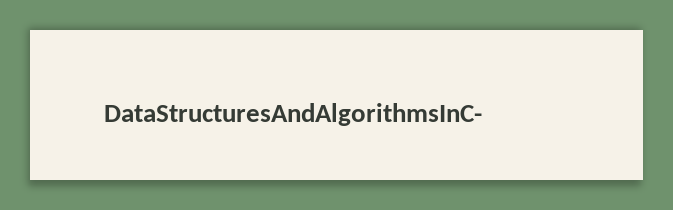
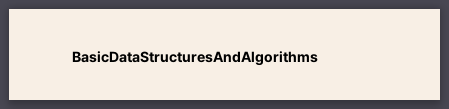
[104,103,482,126] DataStructuresAndAlgorithmsInC- -> [72,51,318,66] BasicDataStructuresAndAlgorithms

